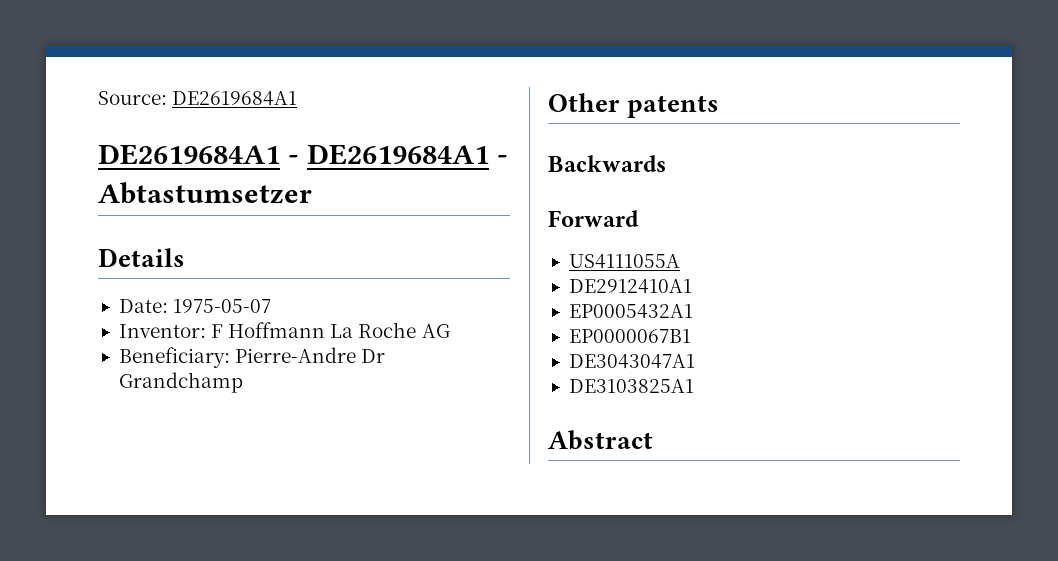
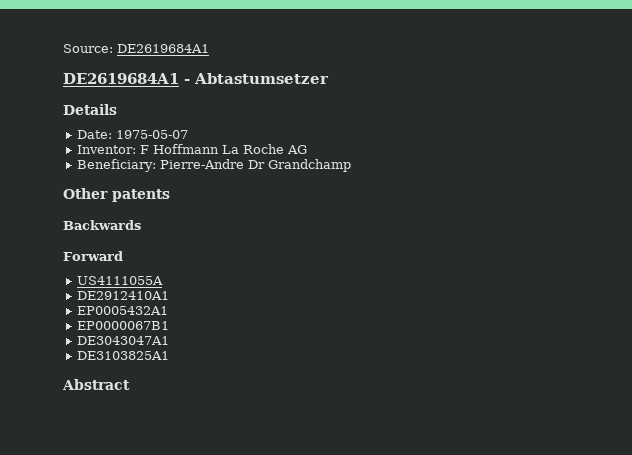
[307,144,509,165] DE2619684A1 - -> (190, 81) none

